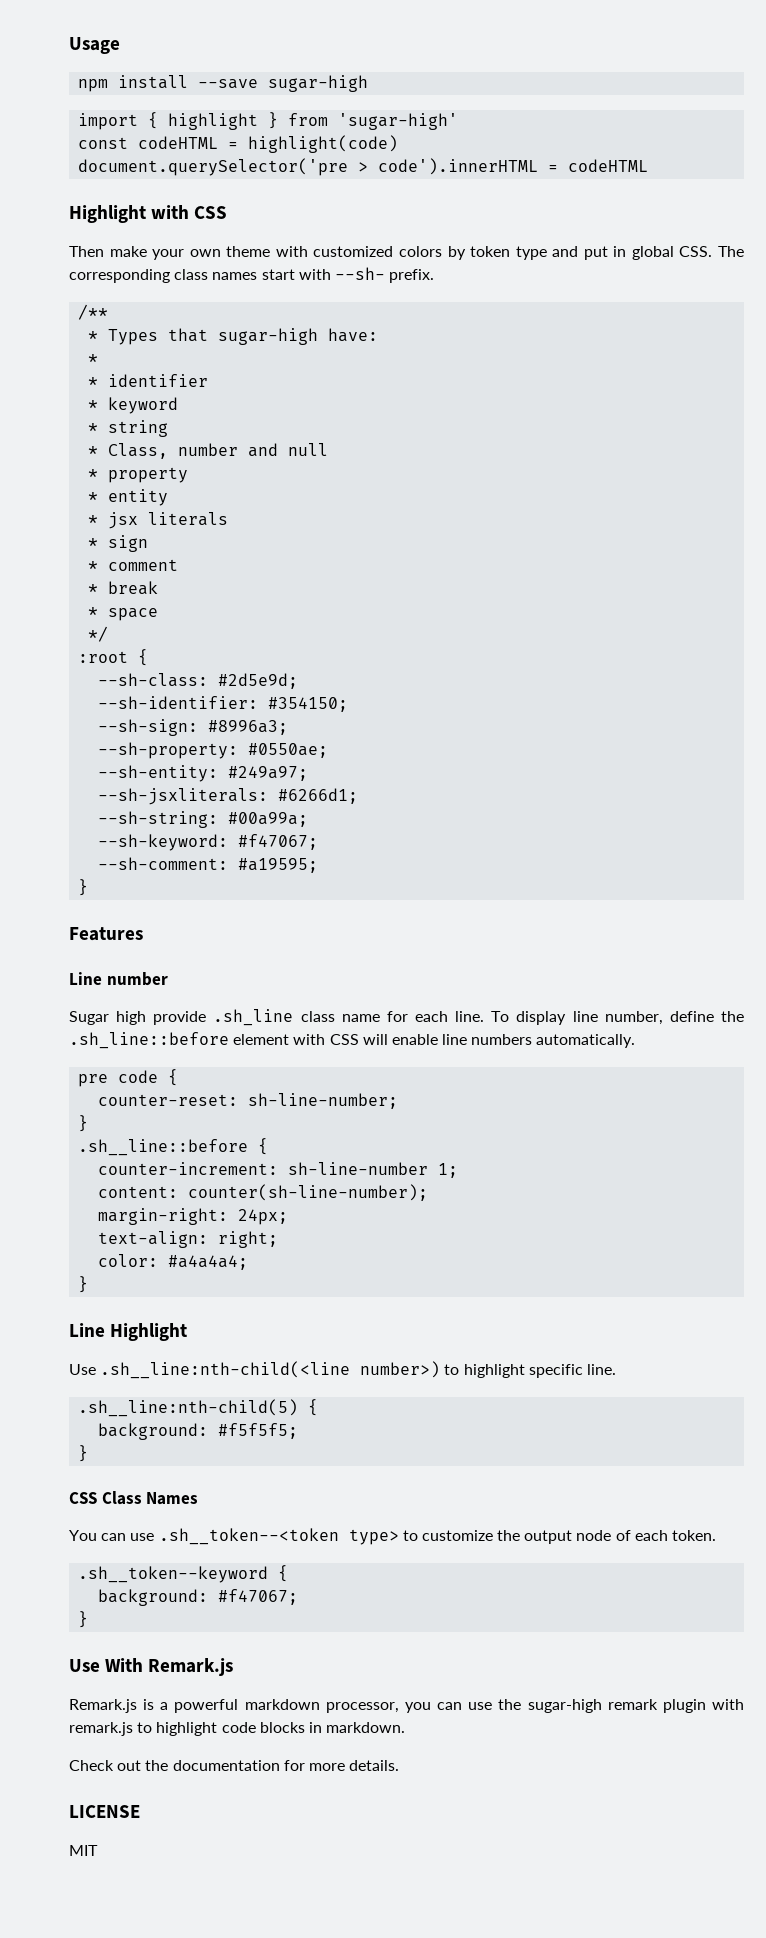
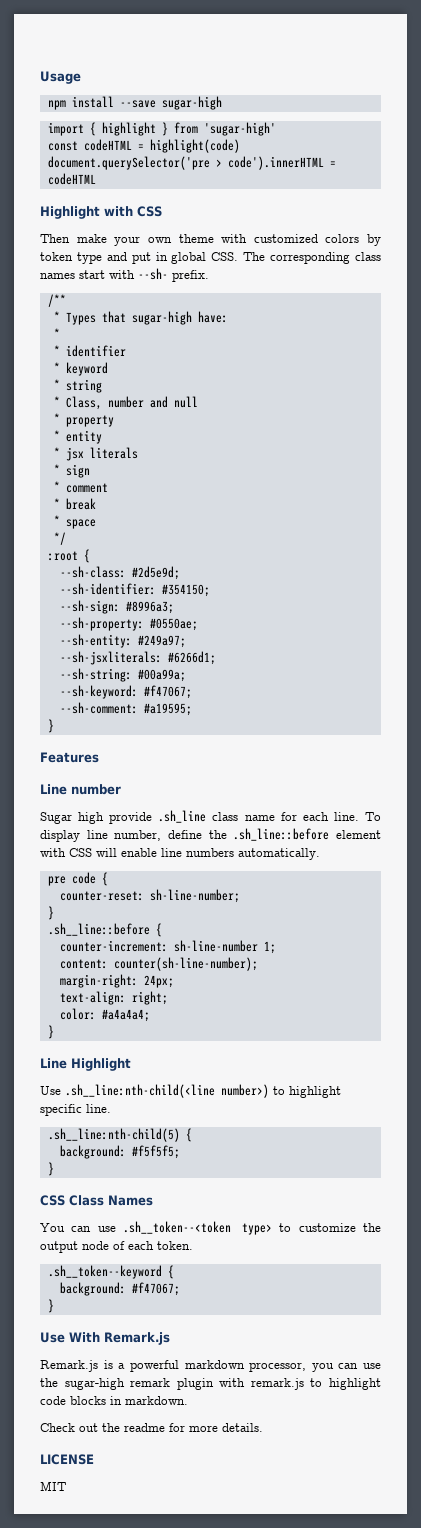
[172,1760,280,1771] documentation -> [124,1423,165,1432] readme

